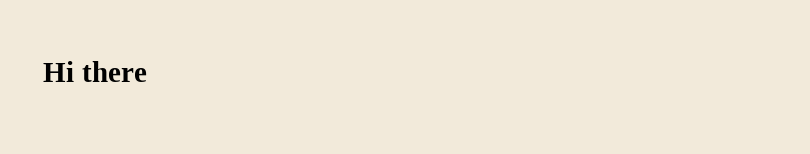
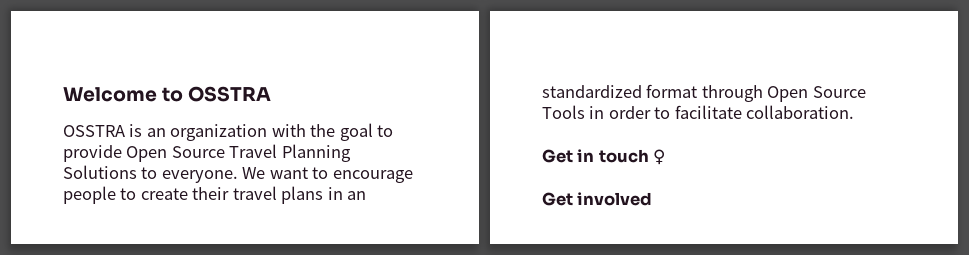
[43,61,147,82] Hi there -> [63,86,272,102] [63,123,394,141] [63,144,351,162] [63,165,413,183] [63,186,367,204] [542,84,866,102] [542,105,855,119] [542,149,666,165] [542,192,653,206] Welcome to OSSTRA // OSSTRA is an organization with the goal to provide Open Source Travel Planning Solutions to everyone. We want to encourage people to create their travel plans in an standardized format through Open Source Tools in order to facilitate collaboration. // Get in touch ♀ // Get involved

